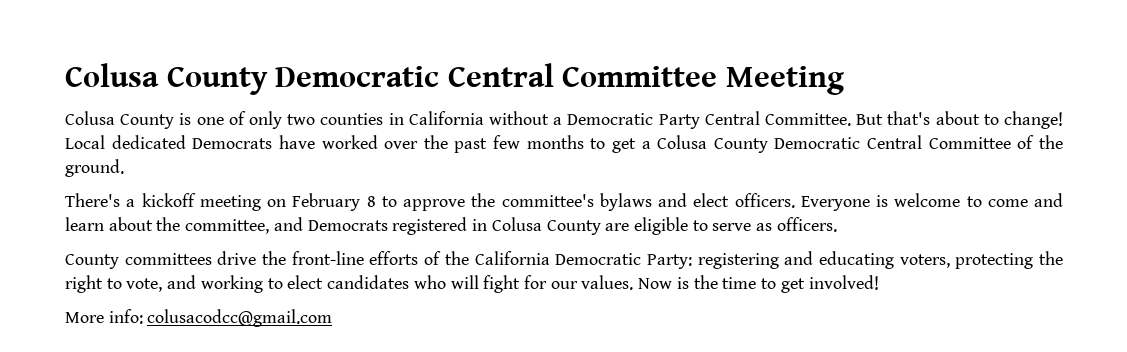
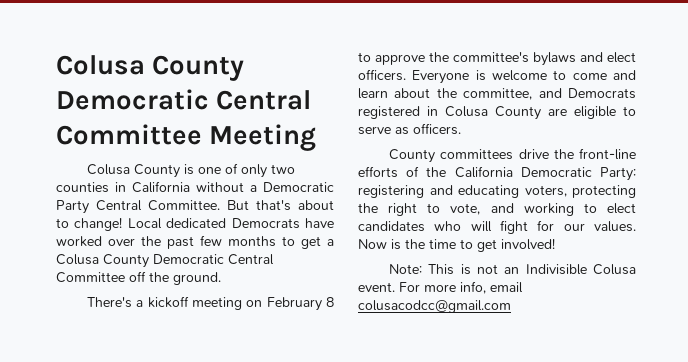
[1017,135,1035,149] of -> [129,271,146,282] off
[65,309,143,324] More info: -> [389,264,636,275] [358,281,523,294] Note: This is not an Indivisible Colusa event. For more info, email

